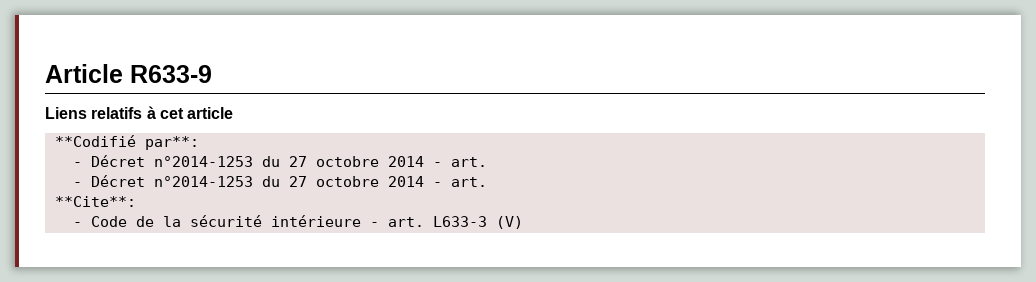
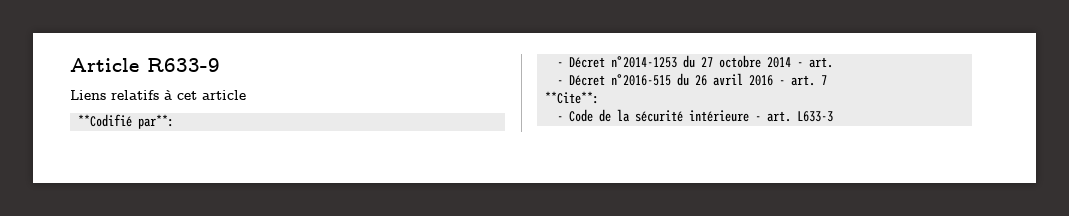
[153,176,487,187] n°2014-1253 du 27 octobre 2014 - art. -> [611,73,828,86] n°2016-515 du 26 avril 2016 - art. 7
[495,216,523,229] (V) -> (834, 116) none

